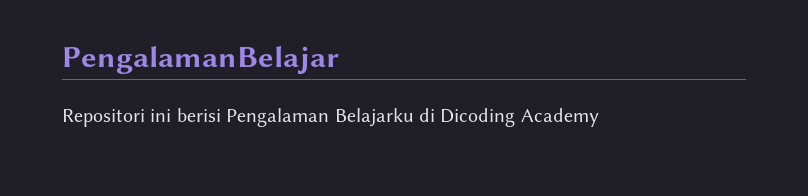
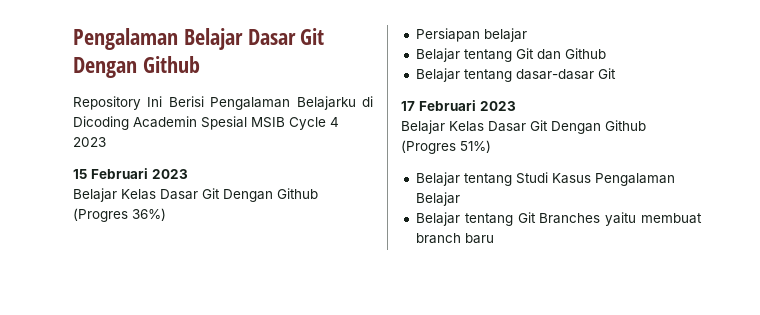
[62,46,339,74] [62,108,599,127] PengalamanBelajar // Repositori ini berisi Pengalaman Belajarku di Dicoding Academy -> [73,28,325,50] [73,56,200,78] [73,96,373,110] [73,116,339,130] [73,137,106,147] [73,168,188,179] [73,188,318,202] [73,208,166,222] [415,28,527,42] [415,48,606,62] [415,68,616,82] [401,100,516,111] [401,120,646,134] [401,140,491,154] [415,172,675,186] [415,192,460,206] [415,212,702,226] [415,233,494,244] Pengalaman Belajar Dasar Git Dengan Github // Repository Ini Berisi Pengalaman Belajarku di Dicoding Academin Spesial MSIB Cycle 4 2023 // 15 Februari 2023 // Belajar Kelas Dasar Git Dengan Github (Progres 36%) // Persiapan belajar // Belajar tentang Git dan Github // Belajar tentang dasar-dasar Git // 17 Februari 2023 // Belajar Kelas Dasar Git Dengan Github (Progres 51%) // Belajar tentang Studi Kasus Pengalaman Belajar // Belajar tentang Git Branches yaitu membuat branch baru

